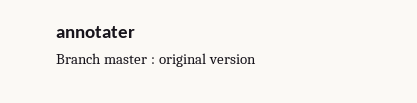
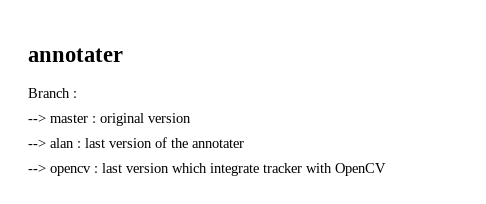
(101, 58) none -> [73,91,77,98] [28,114,46,123] : // -->
(256, 59) none -> [28,137,244,148] [28,163,386,176] // --> alan : last version of the annotater // --> opencv : last version which integrate tracker with OpenCV

